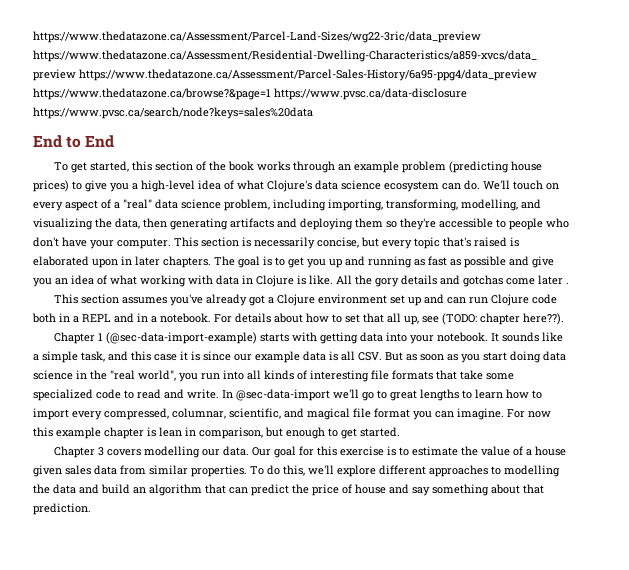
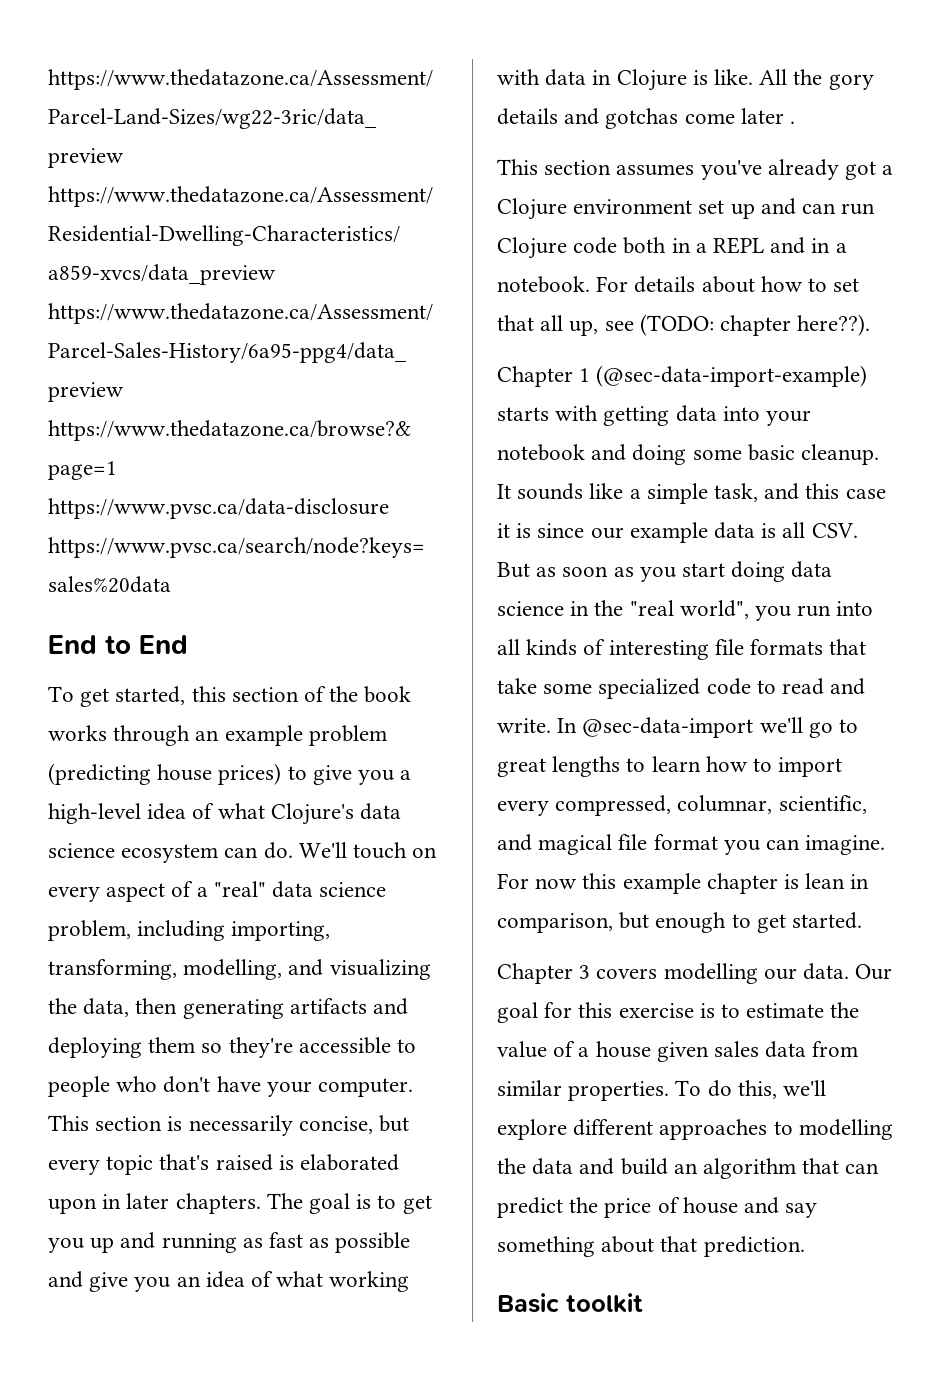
[437,332,489,342] notebook. -> [497,444,880,465] notebook and doing some basic cleanup.
(91, 509) none -> [497,1293,643,1313] // Basic toolkit

